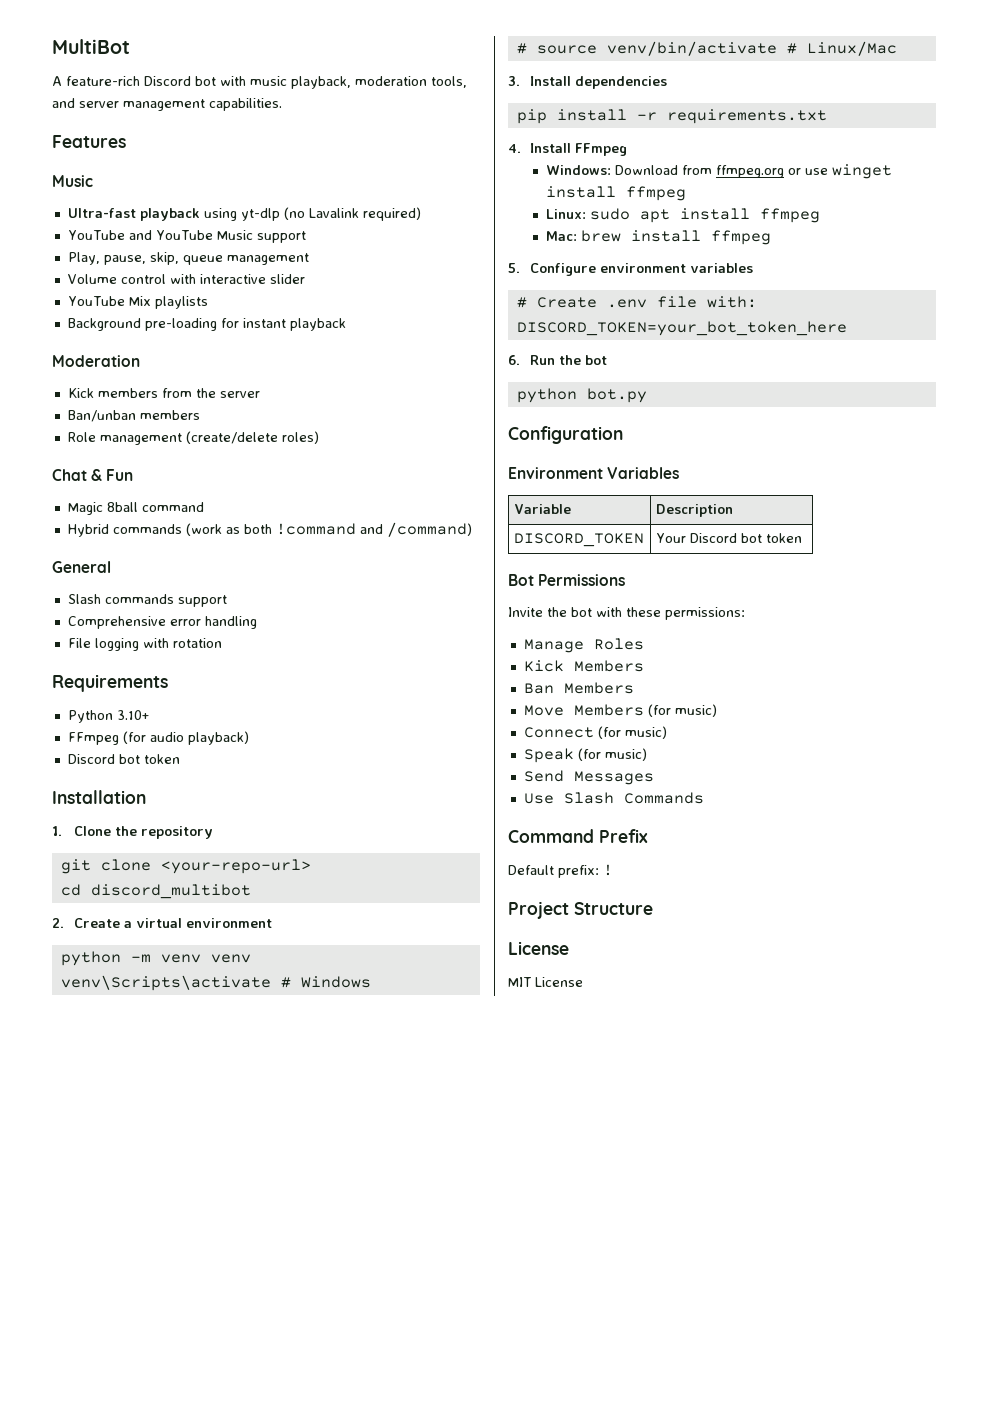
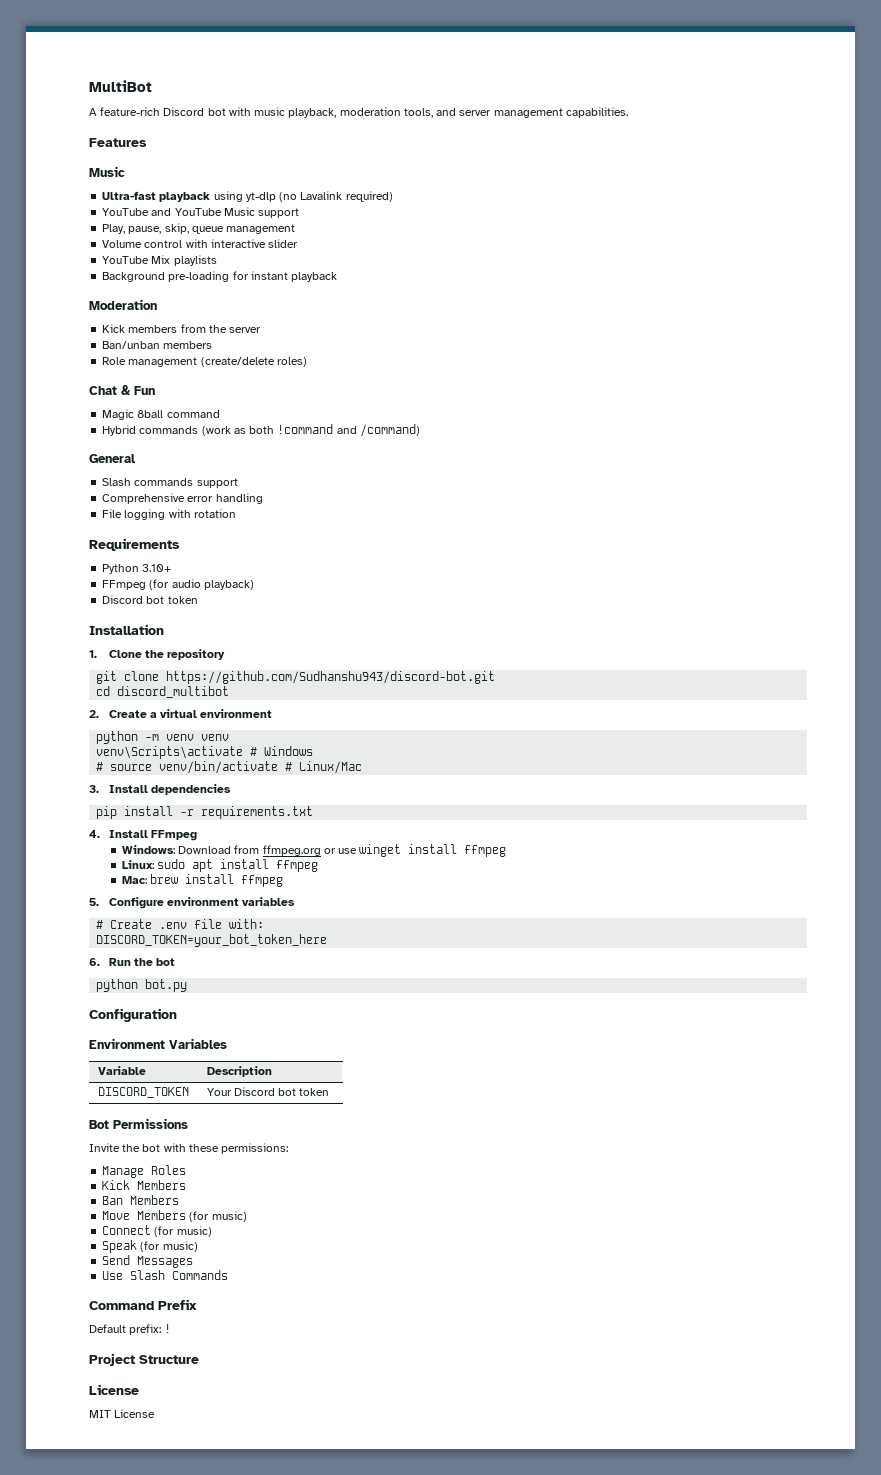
[160,859,311,874] <your-repo-url> -> [166,671,496,684] https://github.com/Sudhanshu943/discord-bot.git

